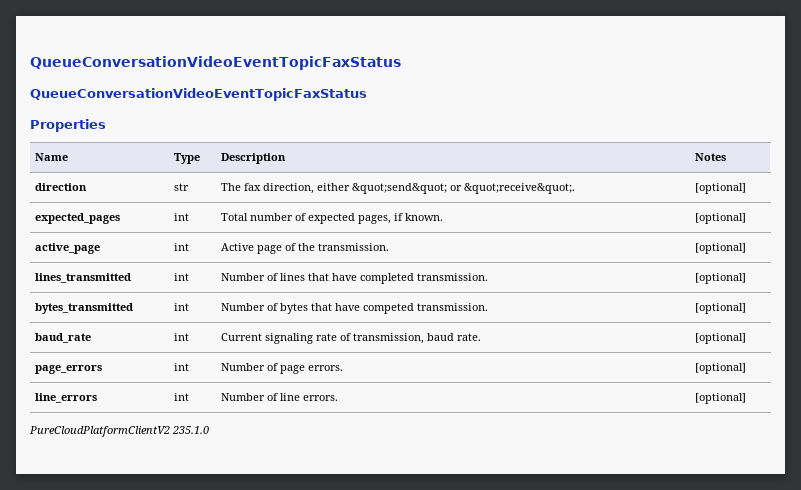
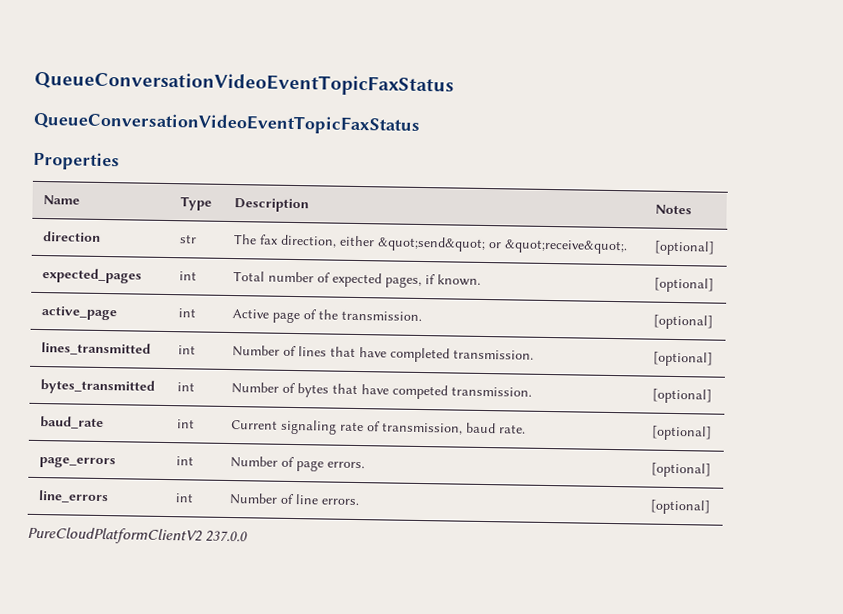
[172,426,209,434] 235.1.0 -> [205,530,249,543] 237.0.0

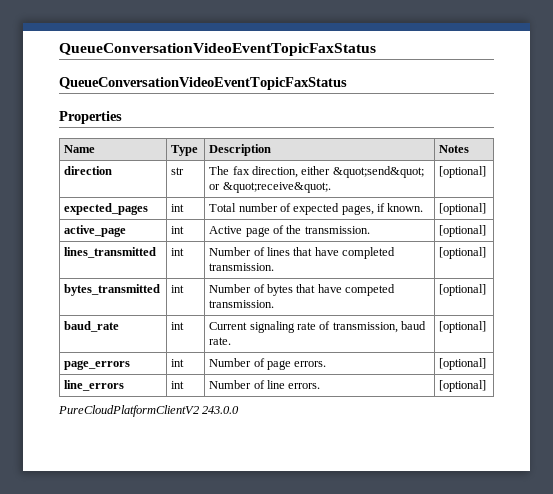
[205,530,249,543] 237.0.0 -> [202,406,240,414] 243.0.0

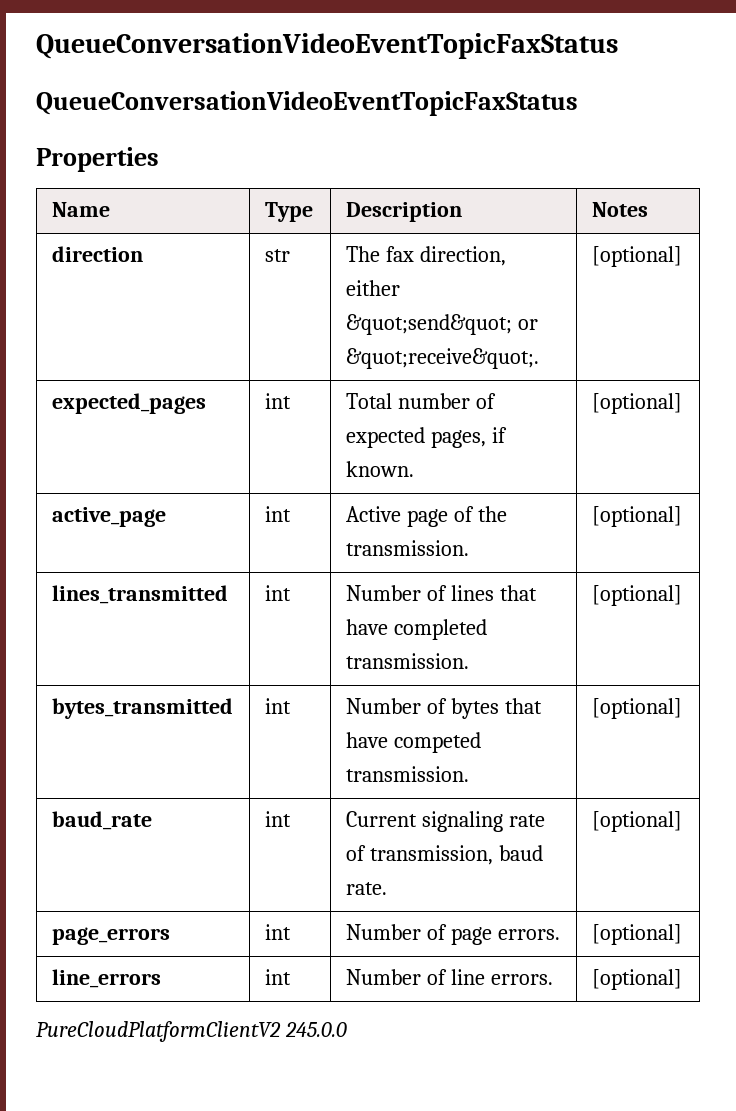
[202,406,240,414] 243.0.0 -> [284,1022,347,1037] 245.0.0

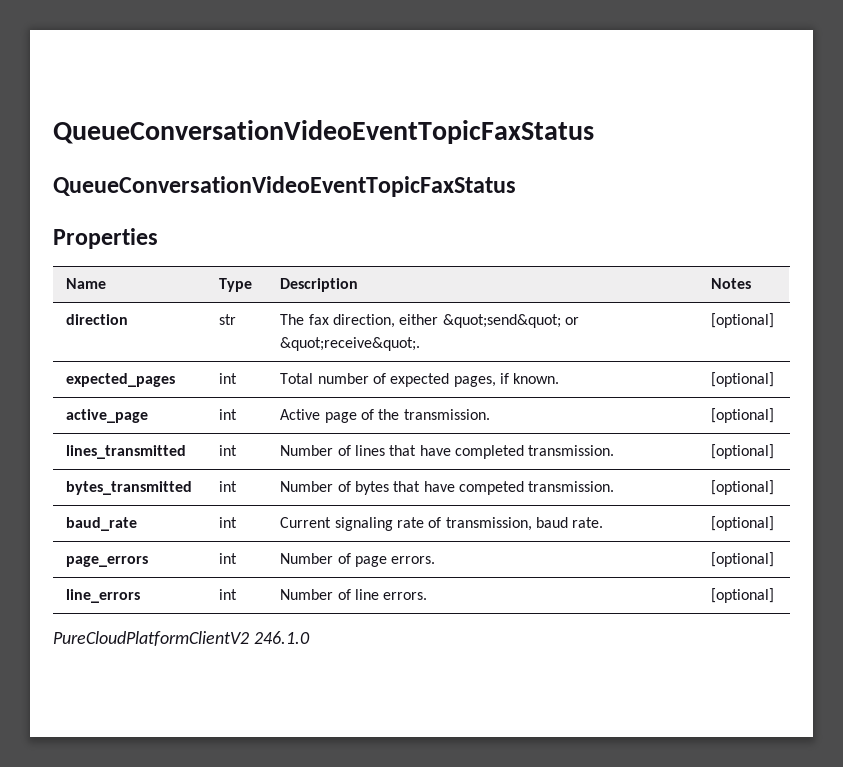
[284,1022,347,1037] 245.0.0 -> [253,631,310,644] 246.1.0

